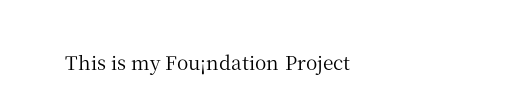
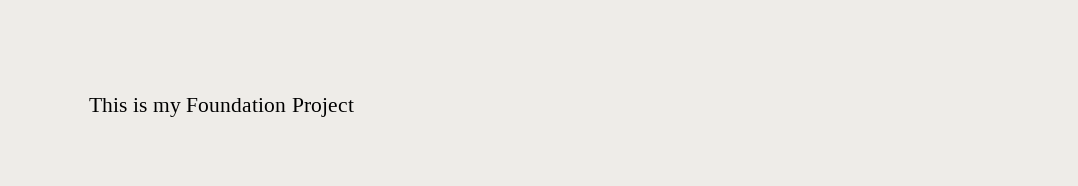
[165,54,280,75] Fou¡ndation -> [186,98,287,112] Foundation

